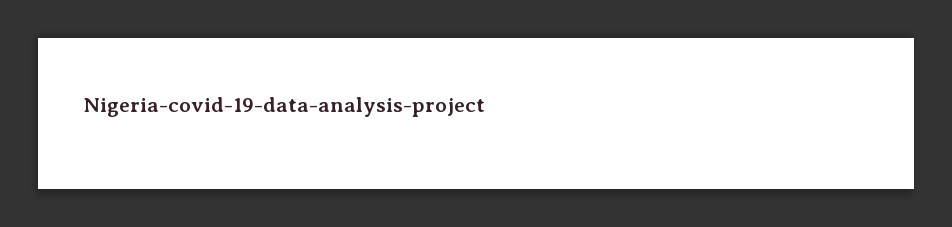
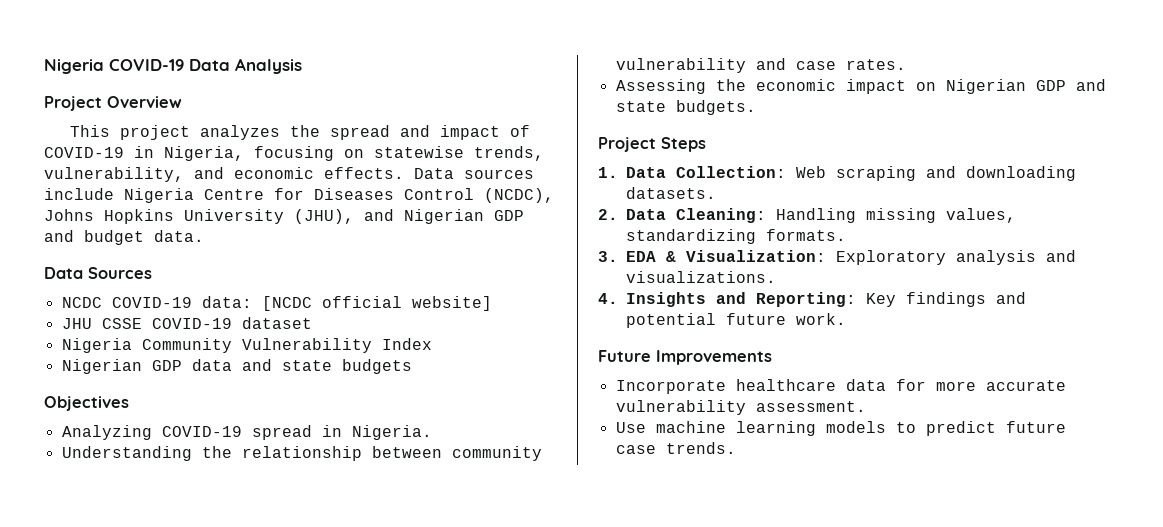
[83,97,485,117] Nigeria-covid-19-data-analysis-project -> [44,58,302,74] [44,96,182,111] [70,125,531,140] [44,146,544,161] [44,167,534,182] [44,188,554,203] [44,209,524,224] [44,230,204,245] [44,267,152,279] [61,296,492,311] [61,317,312,329] [61,338,432,353] [61,359,412,374] [44,396,129,411] [61,425,432,440] [61,446,542,461] [615,58,906,73] [615,79,1106,94] [615,100,756,115] [598,137,706,152] [598,166,1076,181] [626,187,716,199] [598,208,1016,223] [626,229,846,244] [598,250,1076,265] [626,271,776,283] [598,292,1026,307] [626,313,846,328] [598,350,772,365] [615,379,1066,394] [615,400,866,415] [615,421,1066,436] [615,442,736,454] Nigeria COVID-19 Data Analysis // Project Overview // This project analyzes the spread and impact of COVID-19 in Nigeria, focusing on statewise trends, vulnerability, and economic effects. Data sources include Nigeria Centre for Diseases Control (NCDC), Johns Hopkins University (JHU), and Nigerian GDP and budget data. // Data Sources // NCDC COVID-19 data: [NCDC official website] // JHU CSSE COVID-19 dataset // Nigeria Community Vulnerability Index // Nigerian GDP data and state budgets // Objectives // Analyzing COVID-19 spread in Nigeria. // Understanding the relationship between community vulnerability and case rates. // Assessing the economic impact on Nigerian GDP and state budgets. // Project Steps // 1. Data Collection: Web scraping and downloading datasets. // 2. Data Cleaning: Handling missing values, standardizing formats. // 3. EDA & Visualization: Exploratory analysis and visualizations. // 4. Insights and Reporting: Key findings and potential future work. // Future Improvements // Incorporate healthcare data for more accurate vulnerability assessment. // Use machine learning models to predict future case trends.

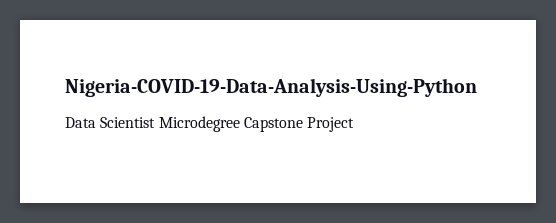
[44,58,302,74] [44,96,182,111] [70,125,531,140] [44,146,544,161] [44,167,534,182] [44,188,554,203] [44,209,524,224] [44,230,204,245] [44,267,152,279] [61,296,492,311] [61,317,312,329] [61,338,432,353] [61,359,412,374] [44,396,129,411] [61,425,432,440] [61,446,542,461] [615,58,906,73] [615,79,1106,94] [615,100,756,115] [598,137,706,152] [598,166,1076,181] [626,187,716,199] [598,208,1016,223] [626,229,846,244] [598,250,1076,265] [626,271,776,283] [598,292,1026,307] [626,313,846,328] [598,350,772,365] [615,379,1066,394] [615,400,866,415] [615,421,1066,436] [615,442,736,454] Nigeria COVID-19 Data Analysis // Project Overview // This project analyzes the spread and impact of COVID-19 in Nigeria, focusing on statewise trends, vulnerability, and economic effects. Data sources include Nigeria Centre for Diseases Control (NCDC), Johns Hopkins University (JHU), and Nigerian GDP and budget data. // Data Sources // NCDC COVID-19 data: [NCDC official website] // JHU CSSE COVID-19 dataset // Nigeria Community Vulnerability Index // Nigerian GDP data and state budgets // Objectives // Analyzing COVID-19 spread in Nigeria. // Understanding the relationship between community vulnerability and case rates. // Assessing the economic impact on Nigerian GDP and state budgets. // Project Steps // 1. Data Collection: Web scraping and downloading datasets. // 2. Data Cleaning: Handling missing values, standardizing formats. // 3. EDA & Visualization: Exploratory analysis and visualizations. // 4. Insights and Reporting: Key findings and potential future work. // Future Improvements // Incorporate healthcare data for more accurate vulnerability assessment. // Use machine learning models to predict future case trends. -> [65,78,477,97] [65,116,355,132] Nigeria-COVID-19-Data-Analysis-Using-Python // Data Scientist Microdegree Capstone Project

